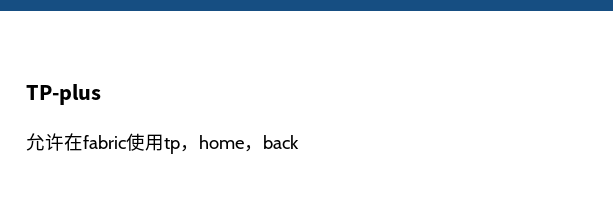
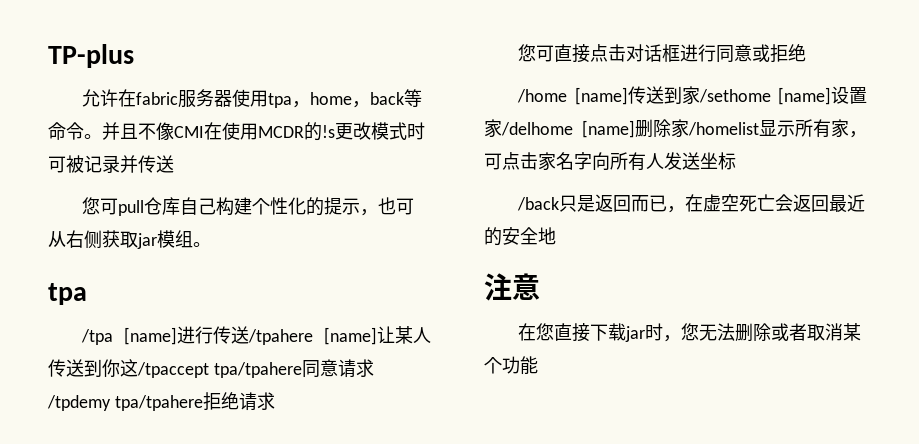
[126,133,299,154] 使用tp，home，back -> [178,89,423,108] [48,122,425,141] [48,155,174,173] [82,197,415,216] [48,230,211,249] [48,283,87,305] [81,326,431,345] [48,359,374,378] [47,392,275,411] [518,44,807,63] [517,86,867,105] [484,119,867,138] [484,152,736,171] [517,194,866,213] [484,227,556,246] [484,273,540,301] [518,323,862,342] [484,356,538,375] 服务器使用tpa，home，back等命令。并且不像CMI在使用MCDR的!s更改模式时可被记录并传送 // 您可pull仓库自己构建个性化的提示，也可从右侧获取jar模组。 // tpa // /tpa [name]进行传送/tpahere [name]让某人传送到你这/tpaccept tpa/tpahere同意请求/tpdemy tpa/tpahere拒绝请求 // 您可直接点击对话框进行同意或拒绝 // /home [name]传送到家/sethome [name]设置家/delhome [name]删除家/homelist显示所有家，可点击家名字向所有人发送坐标 // /back只是返回而已，在虚空死亡会返回最近的安全地 // 注意 // 在您直接下载jar时，您无法删除或者取消某个功能

